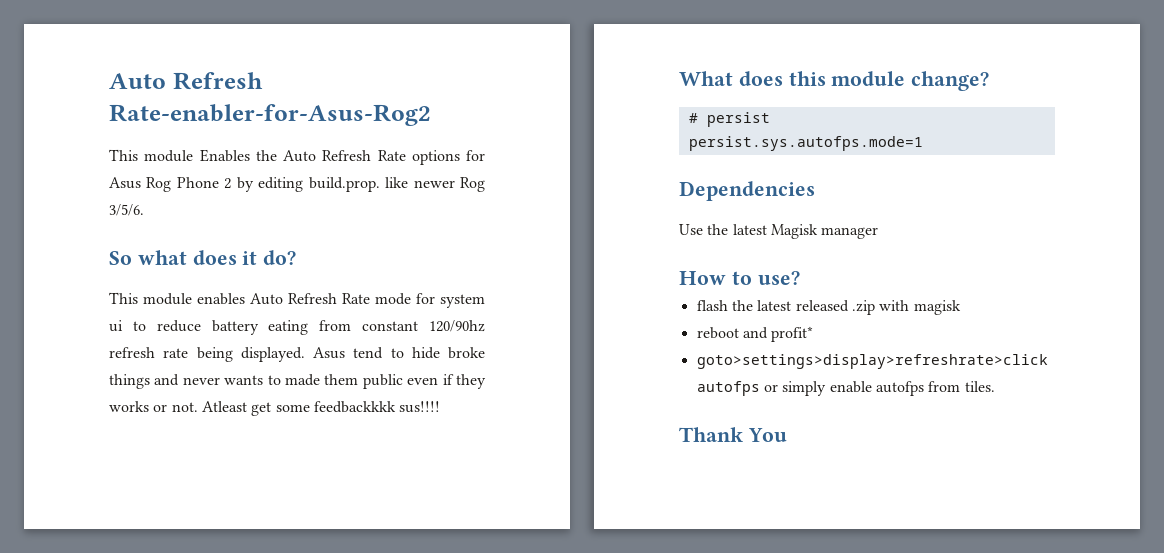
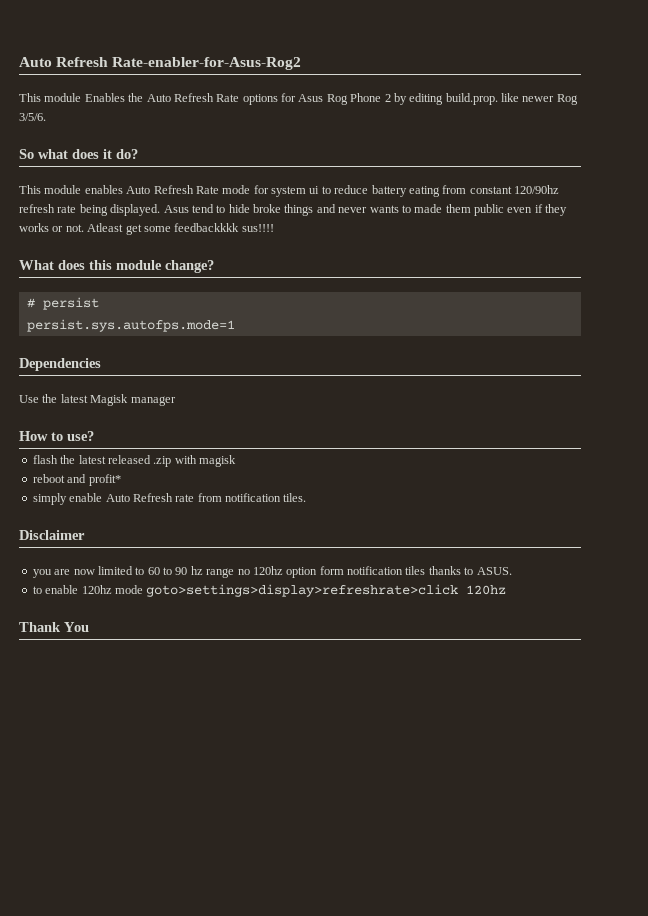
[696,354,1048,369] [696,381,995,396] goto>settings>display>refreshrate>click autofps or simply enable autofps from tiles. -> [32,493,307,505] [19,530,85,540] [32,566,512,578] [32,584,507,597] simply enable Auto Refresh rate from notification tiles. // Disclaimer // you are now limited to 60 to 90 hz range no 120hz option form notification tiles thanks to ASUS. // to enable 120hz mode goto>settings>display>refreshrate>click 120hz

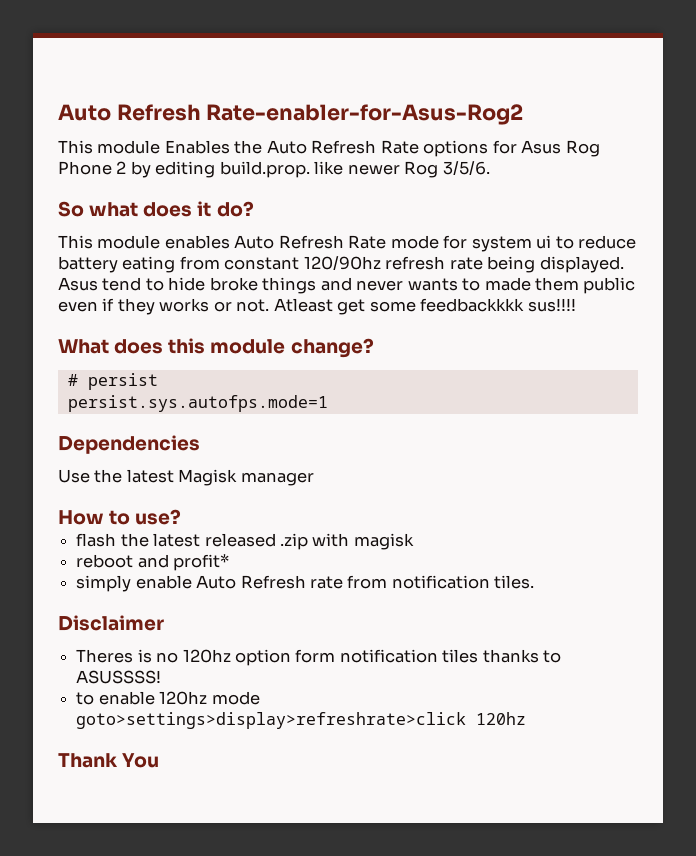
[32,566,235,578] you are now limited to 60 to 90 hz range -> [76,649,152,663] Theres is
[476,567,512,575] ASUS. -> [76,670,162,684] ASUSSSS!

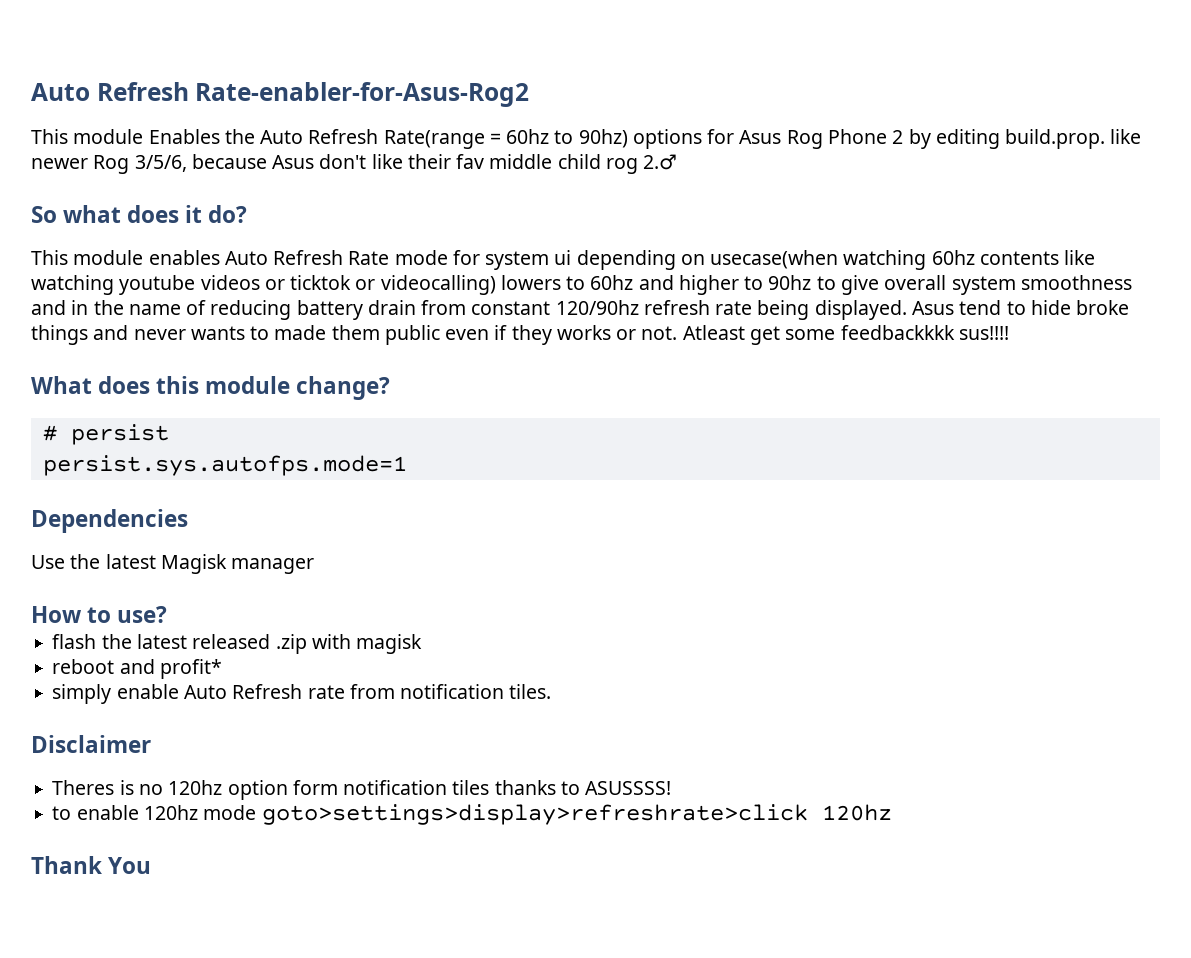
[380,140,419,154] Rate -> [383,129,628,149] Rate(range = 60hz to 90hz)
[442,161,490,175] 3/5/6. -> [134,154,678,174] 3/5/6, because Asus don't like their fav middle child rog 2.♂
[555,235,637,249] [58,256,176,273] to reduce battery eating -> [576,250,1096,270] [31,275,1132,295] [31,300,416,320] depending on usecase(when watching 60hz contents like watching youtube videos or ticktok or videocalling) lowers to 60hz and higher to 90hz to give overall system smoothness and in the name of reducing battery drain

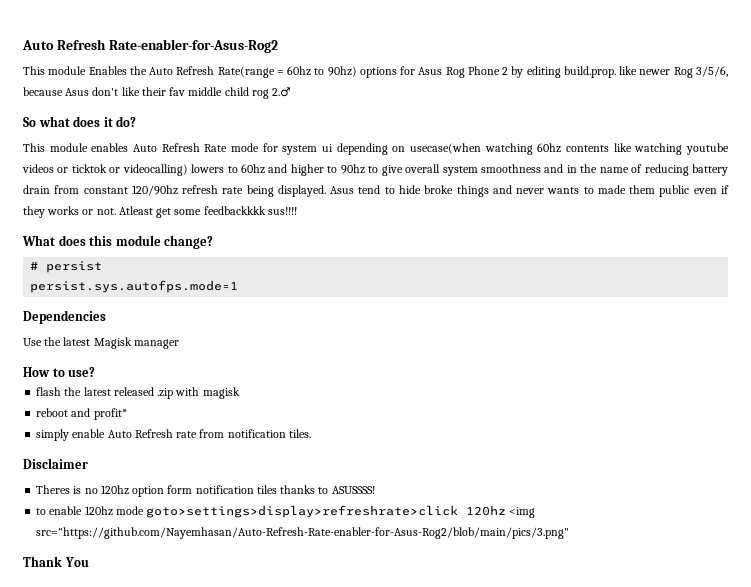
(892, 812) none -> [509,507,536,518] [36,527,570,539] <img src="https://github.com/Nayemhasan/Auto-Refresh-Rate-enabler-for-Asus-Rog2/blob/main/pics/3.png"

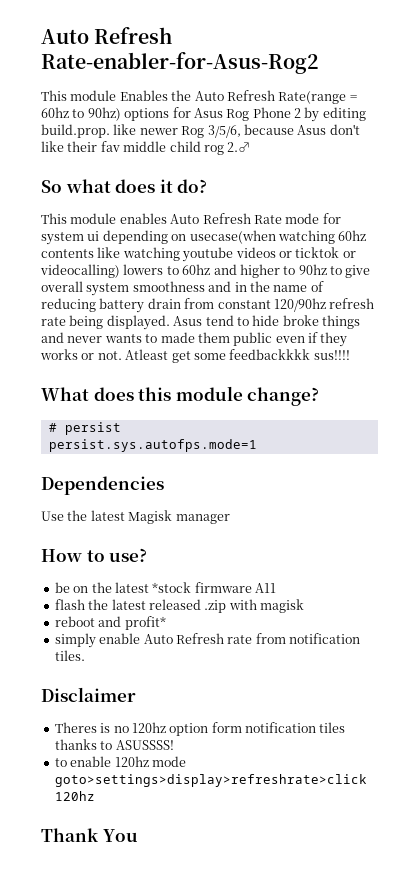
(96, 372) none -> [54,582,276,593] // be on the latest *stock firmware A11
[509,507,536,518] [36,527,570,539] <img src="https://github.com/Nayemhasan/Auto-Refresh-Rate-enabler-for-Asus-Rog2/blob/main/pics/3.png" -> (95, 796) none

